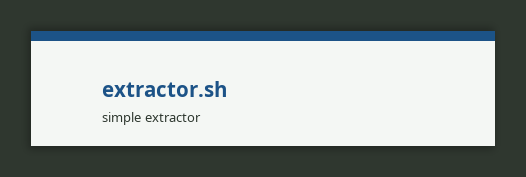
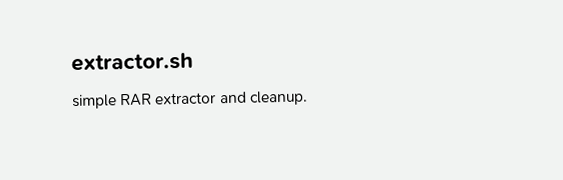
[144,113,201,122] extractor -> [120,90,308,107] RAR extractor and cleanup.

